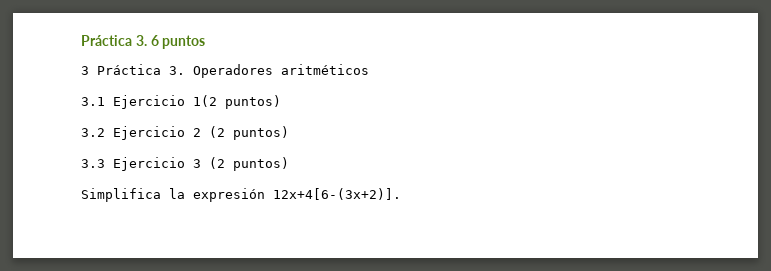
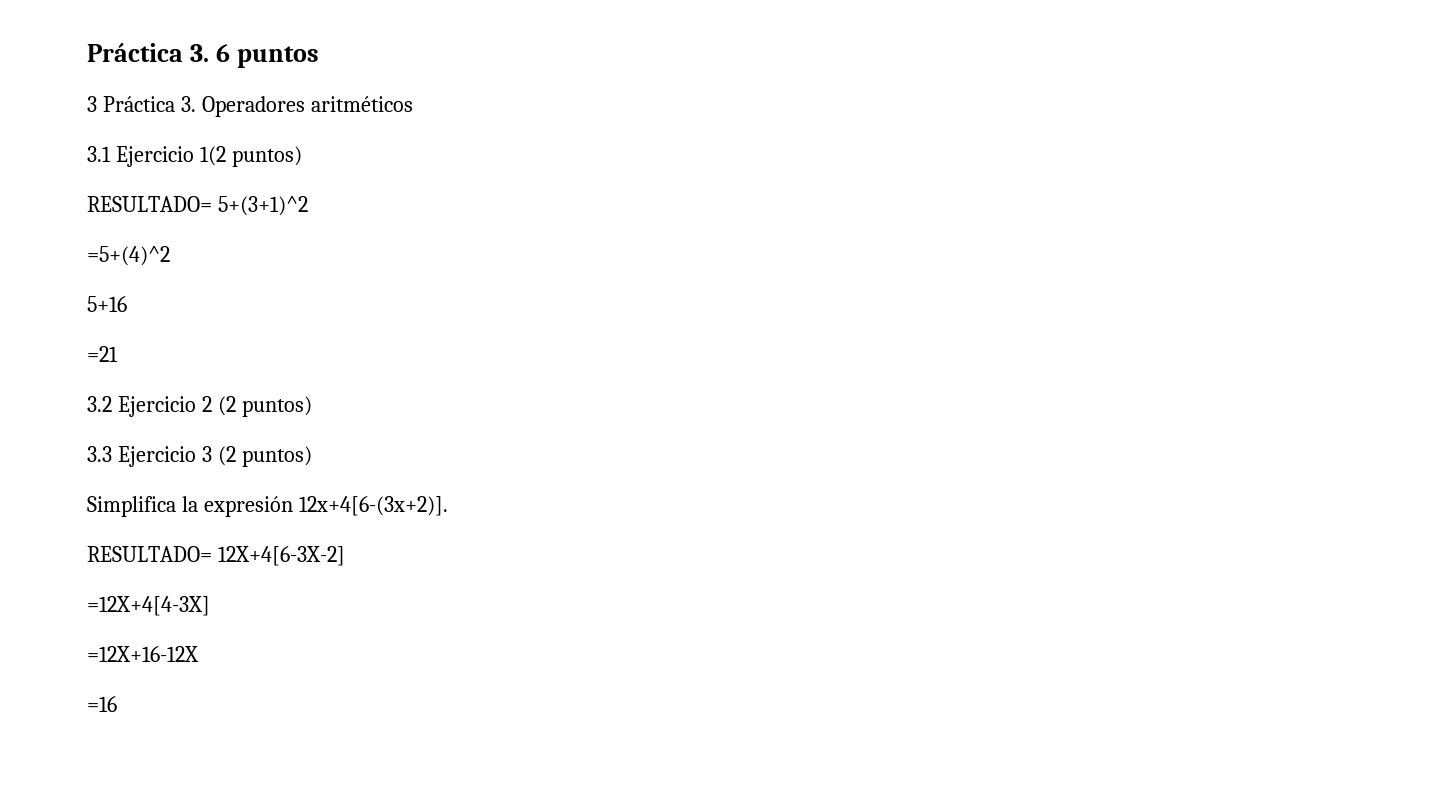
(281, 102) none -> [87,196,308,216] [87,246,170,266] [87,296,127,312] [87,346,118,362] // RESULTADO= 5+(3+1)^2 // =5+(4)^2 // 5+16 // =21
(401, 194) none -> [87,546,345,566] [87,596,210,616] [87,646,199,662] [87,696,117,712] // RESULTADO= 12X+4[6-3X-2] // =12X+4[4-3X] // =12X+16-12X // =16

